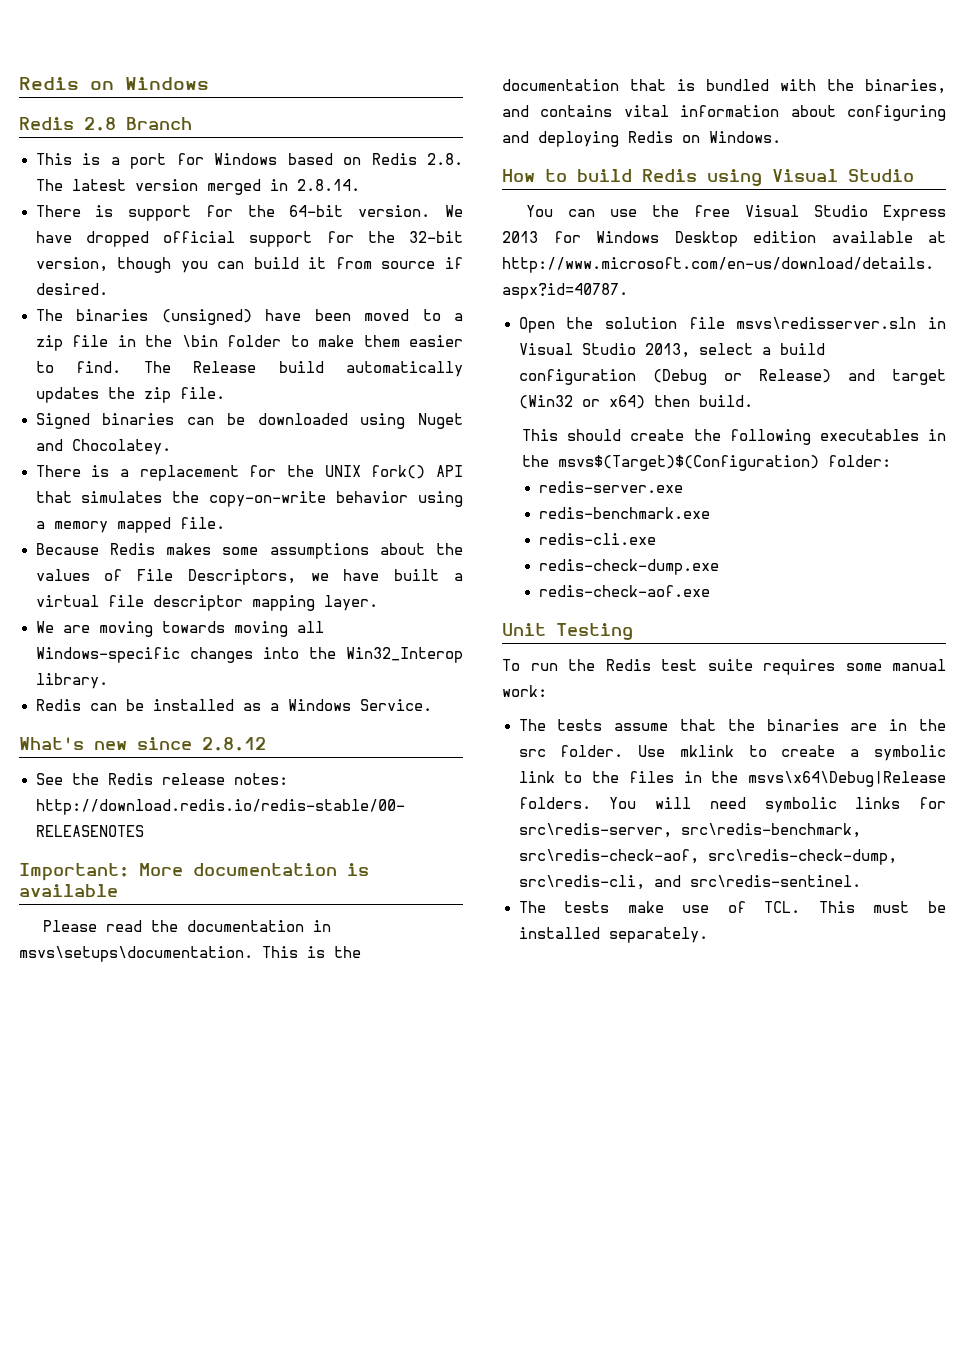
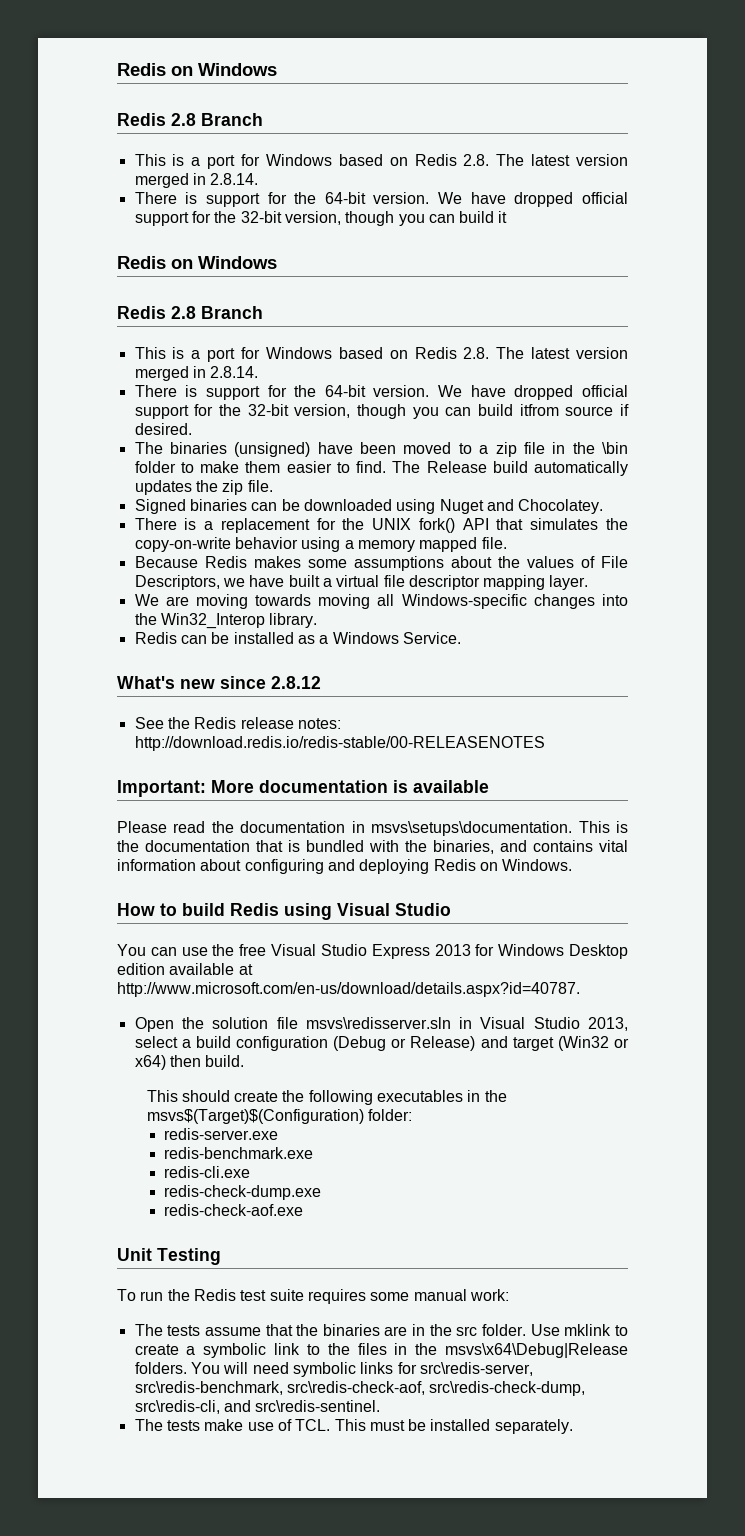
[335,257,372,269] from -> [117,256,277,269] [117,306,263,319] [134,347,629,362] [134,366,259,381] [134,385,628,400] [134,404,559,419] // Redis on Windows // Redis 2.8 Branch // This is a port for Windows based on Redis 2.8. The latest version merged in 2.8.14. // There is support for the 64-bit version. We have dropped official support for the 32-bit version, though you can build itfrom

